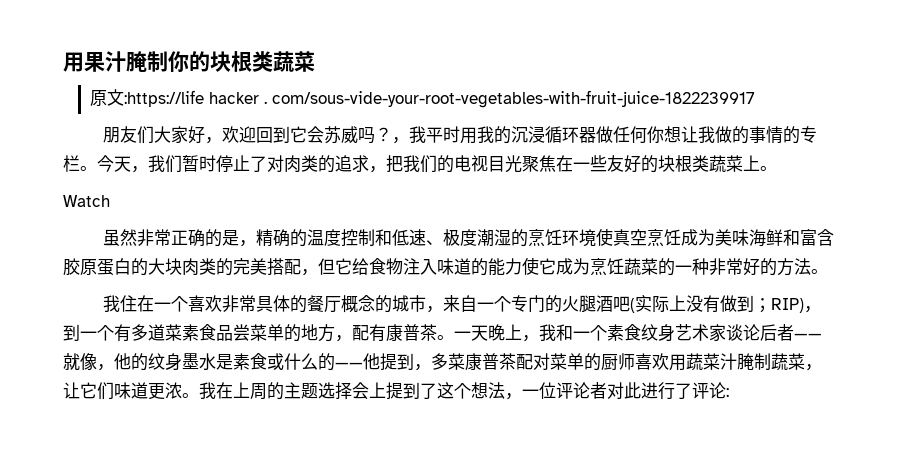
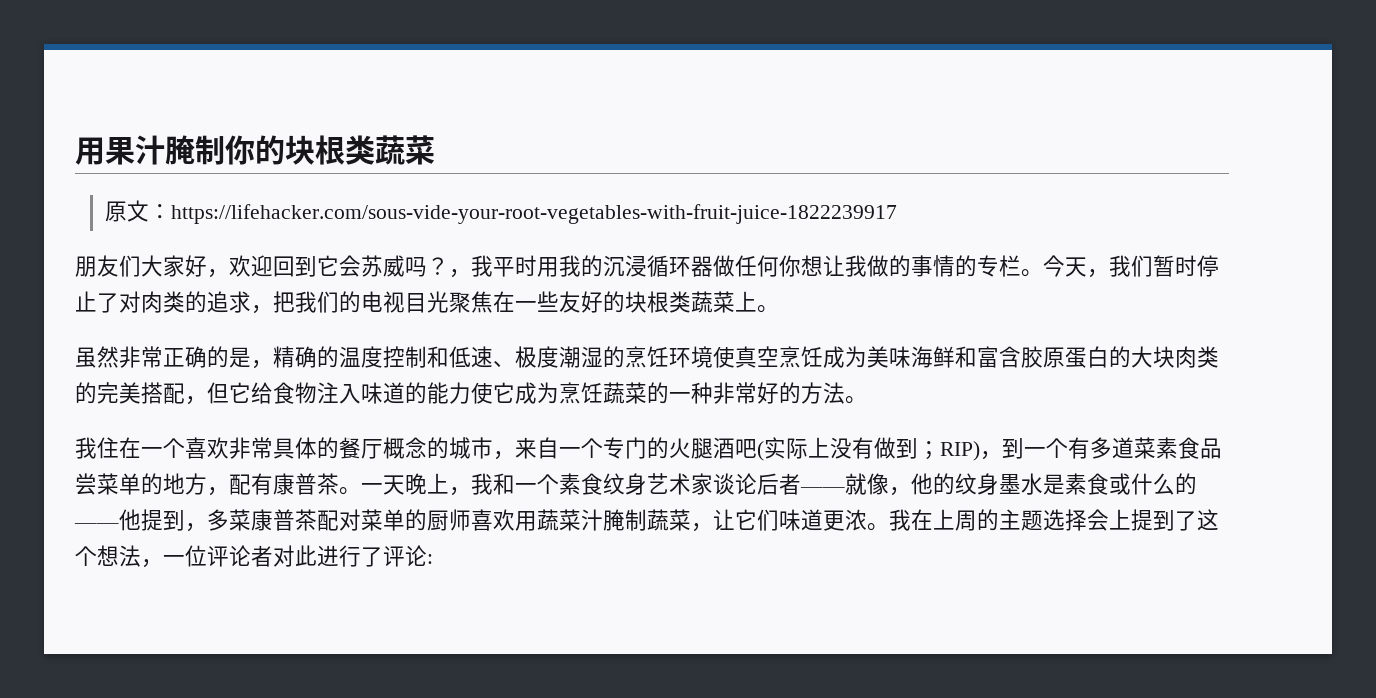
[124,90,756,108] :https://life hacker . com/sous-vide-your-root-vegetables-with-fruit-juice-1822239917 -> [149,204,898,224] ：https://lifehacker.com/sous-vide-your-root-vegetables-with-fruit-juice-1822239917
[63,195,110,207] // Watch -> (779, 309) none

